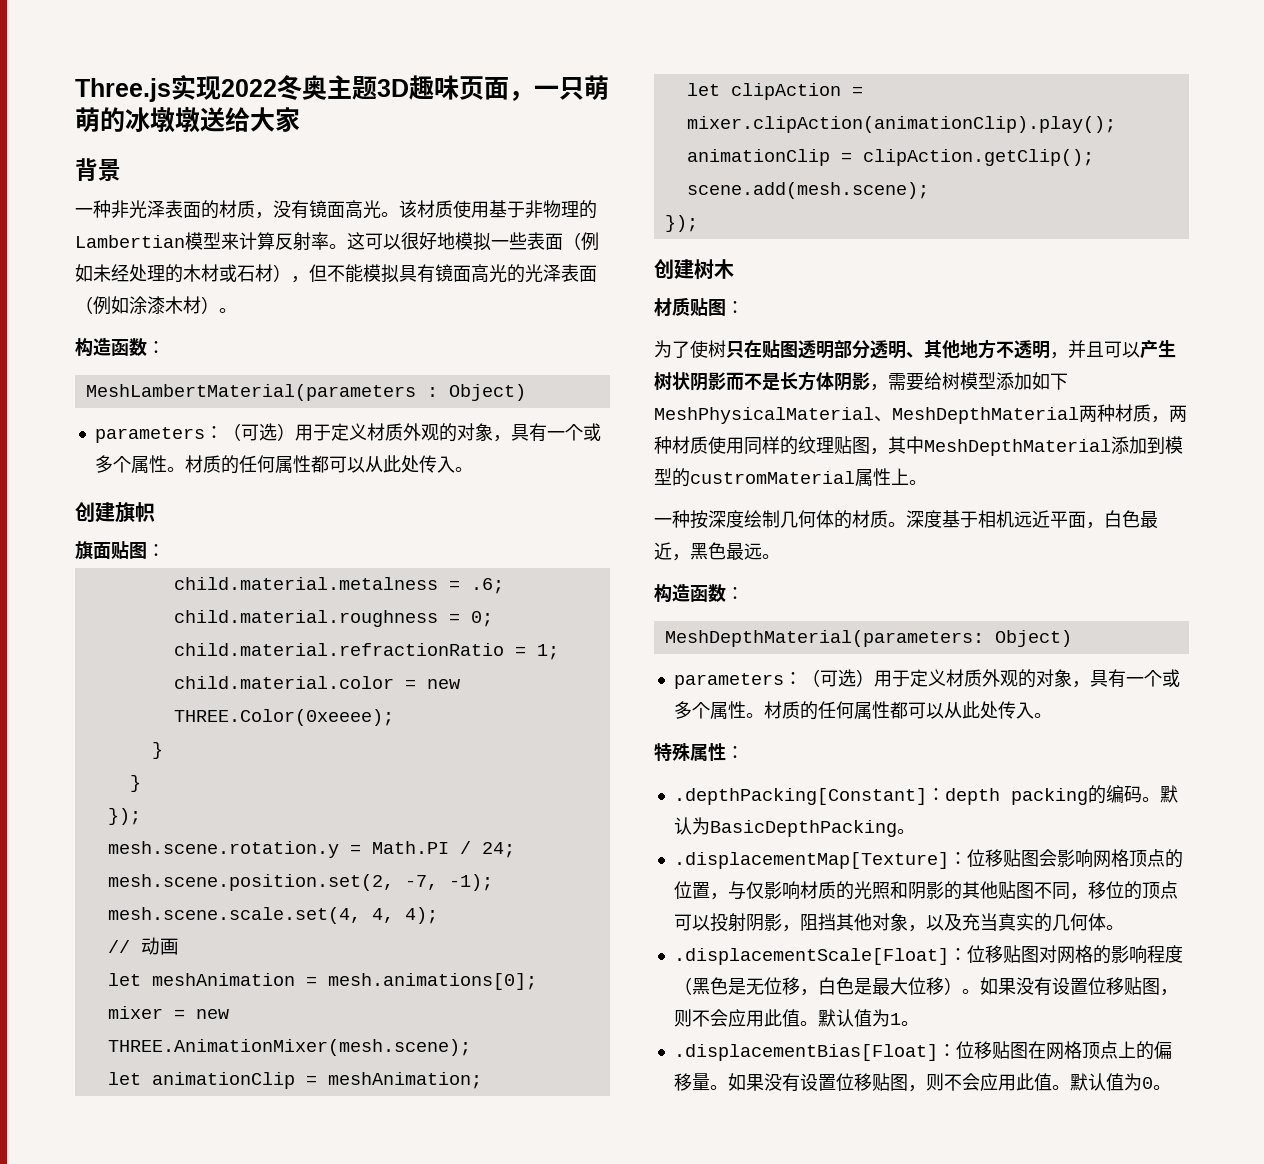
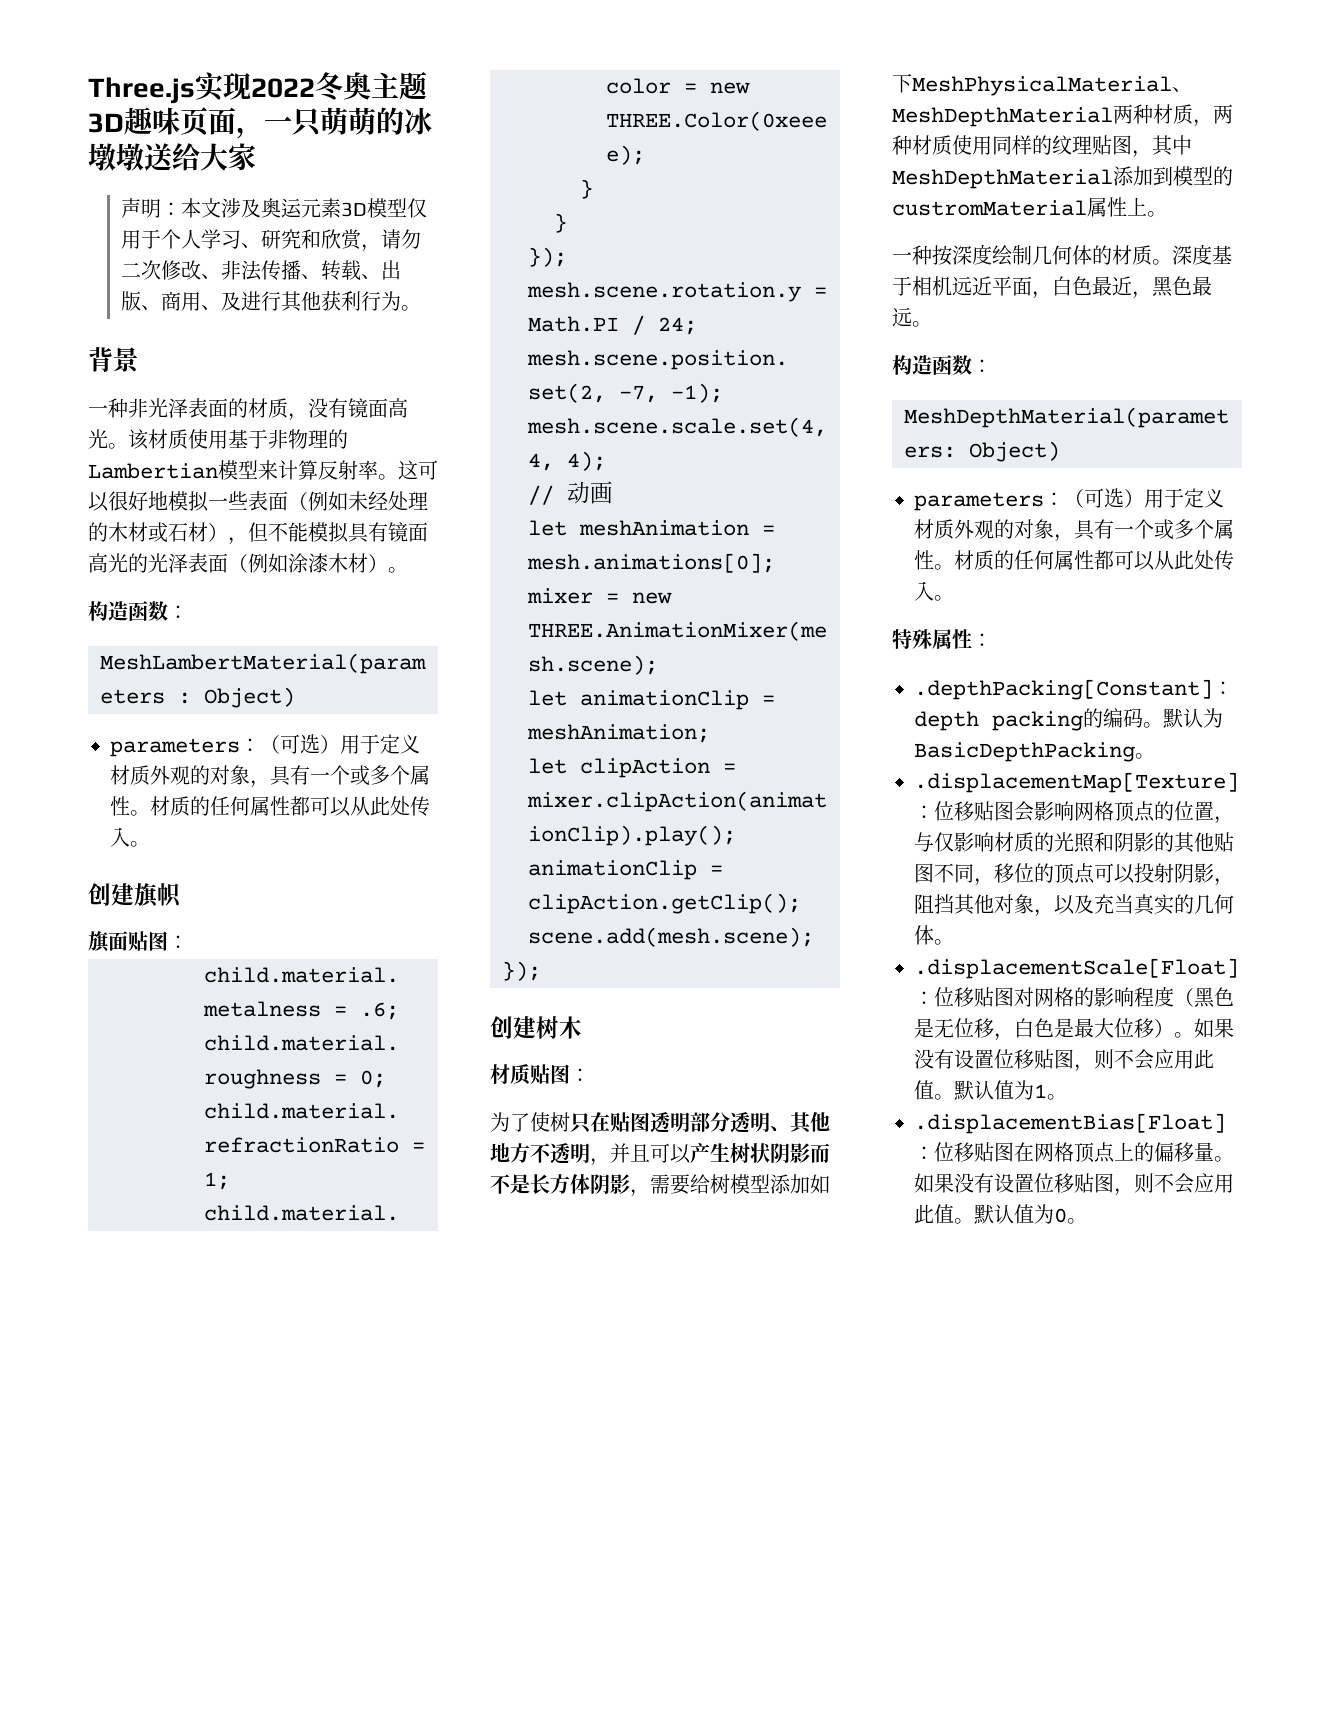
(300, 119) none -> [120,198,427,218] [120,229,421,252] [120,260,401,281] [120,291,421,312] // 声明：本文涉及奥运元素3D模型仅用于个人学习、研究和欣赏，请勿二次修改、非法传播、转载、出版、商用、及进行其他获利行为。

